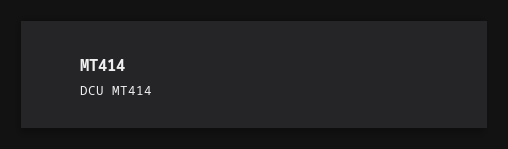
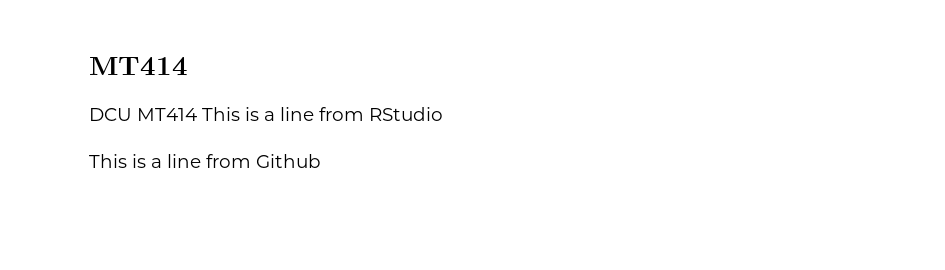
(152, 90) none -> [202,107,443,121] [89,154,321,168] This is a line from RStudio // This is a line from Github

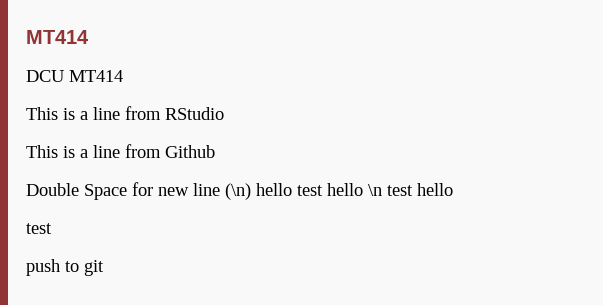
(197, 114) none -> (123, 76) //
(321, 161) none -> [26,182,453,200] [26,223,52,234] [26,259,104,276] // Double Space for new line (\n) hello test hello \n test hello // test // push to git

